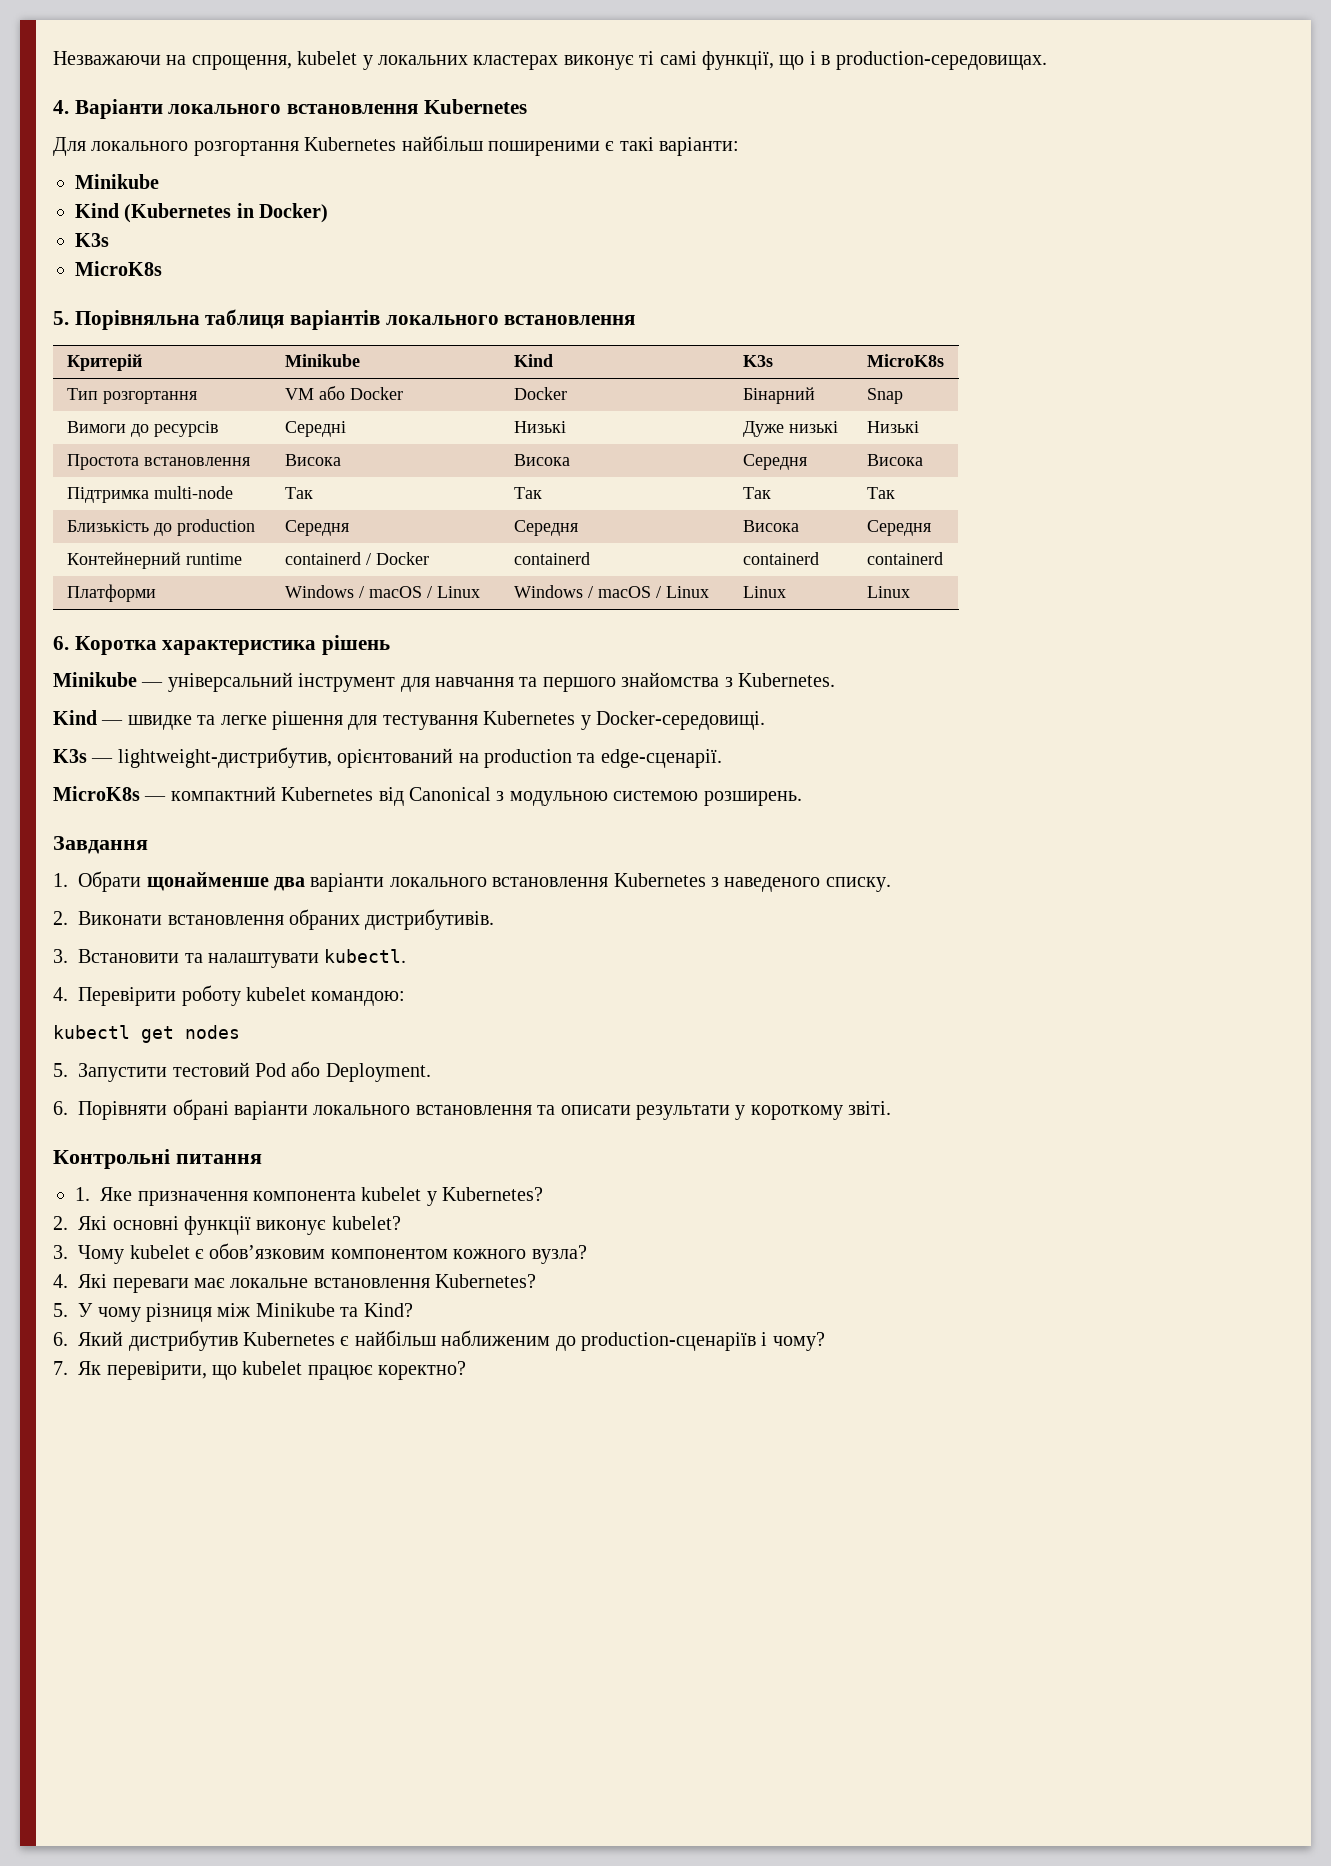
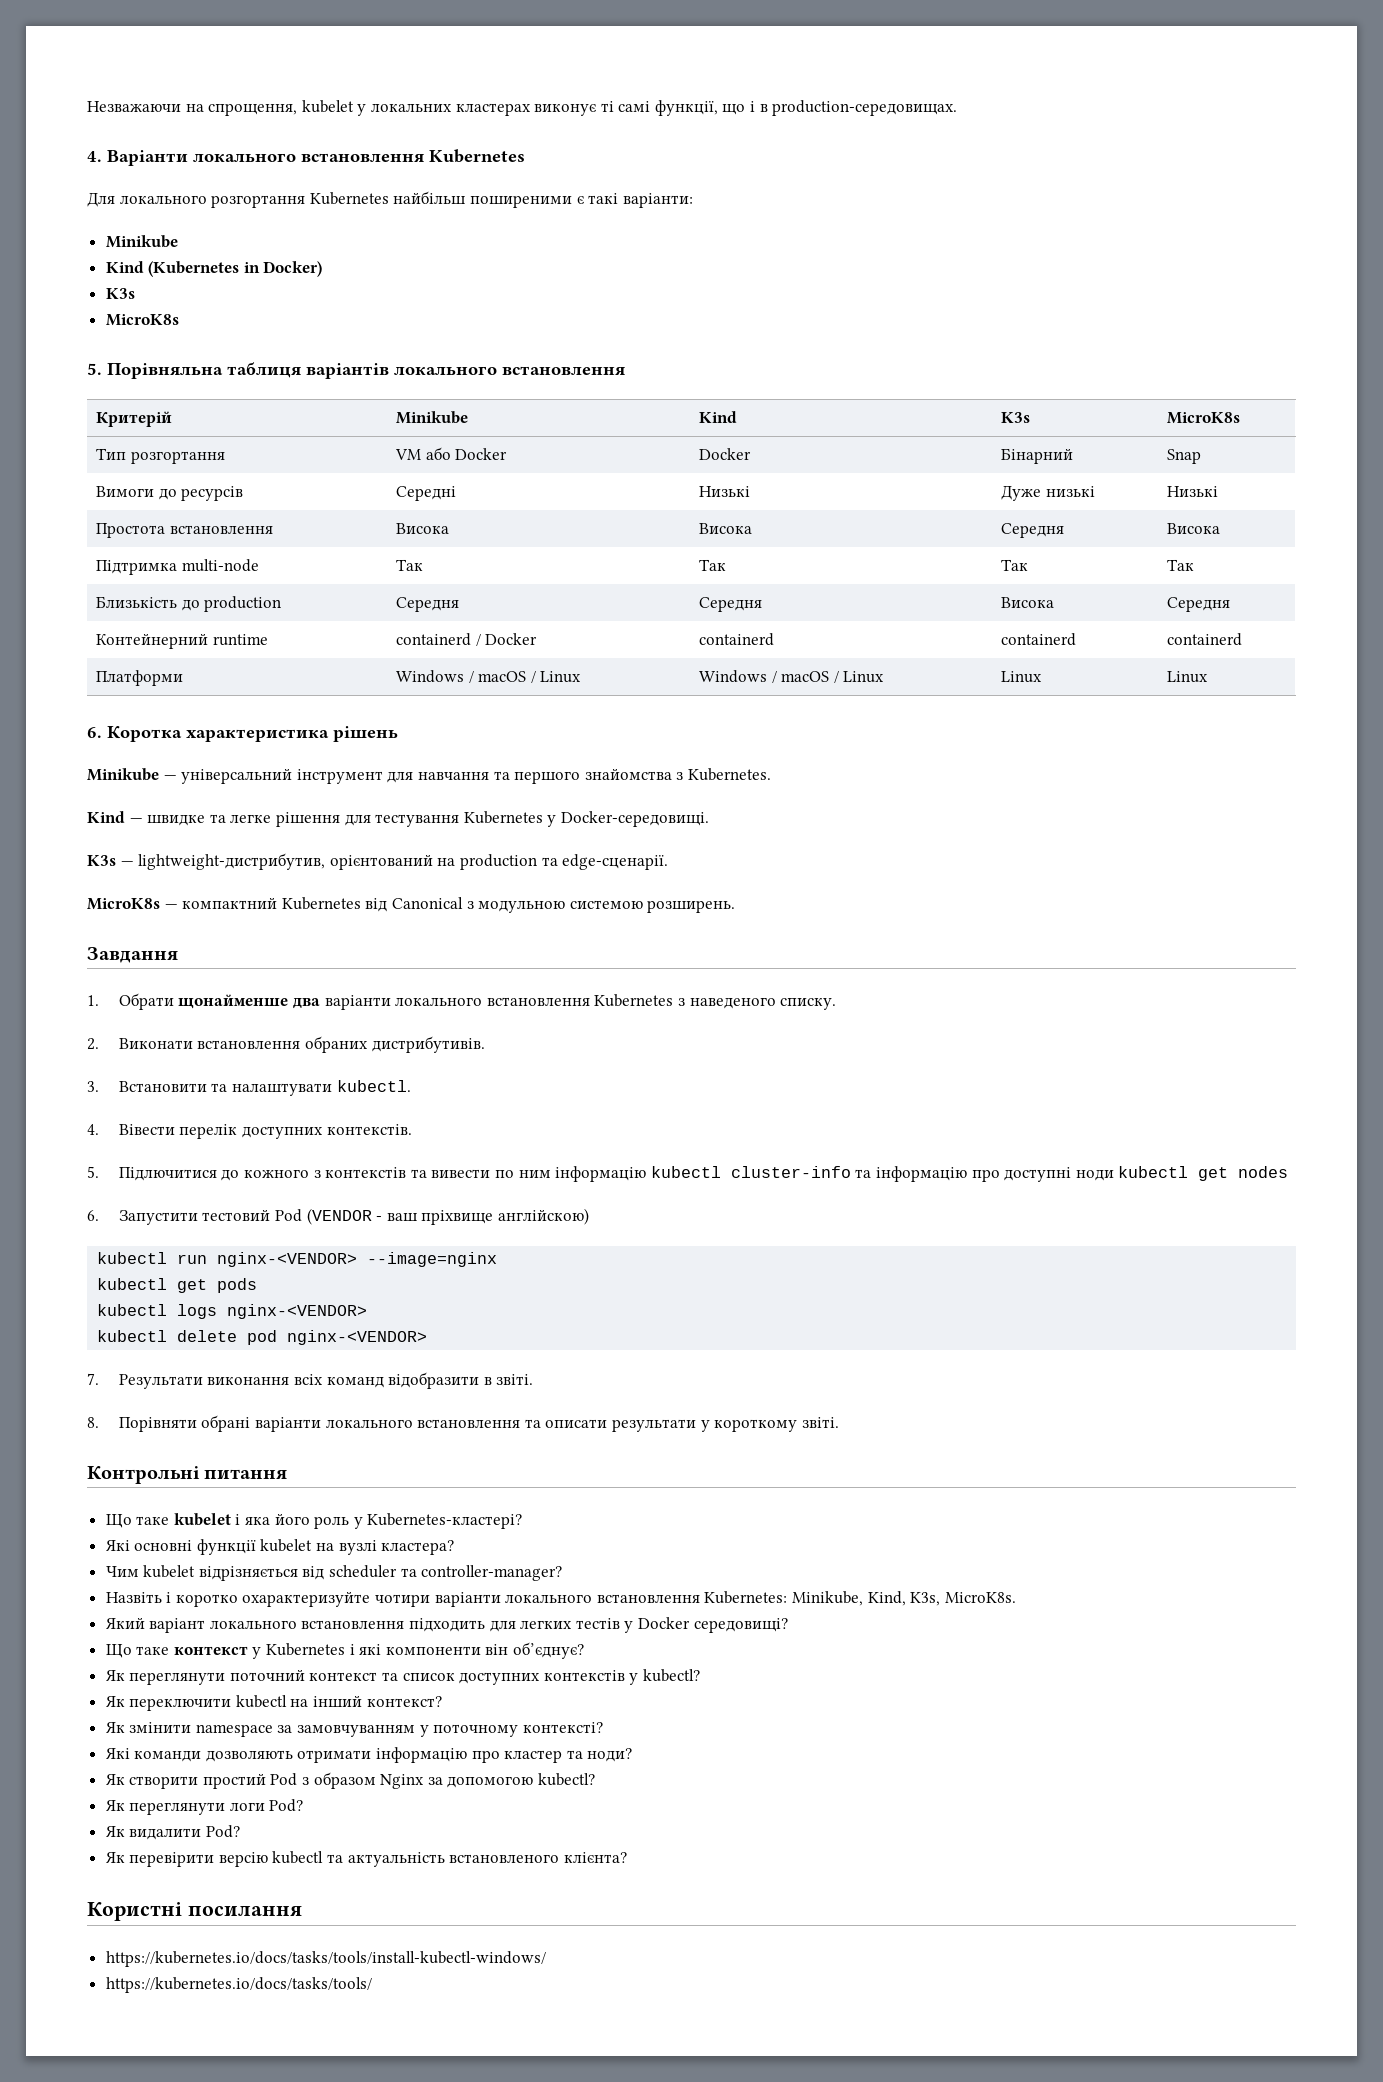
[78,985,406,1006] Перевірити роботу kubelet командою: // -> [118,1124,412,1139] [87,1166,1114,1182] Вівести перелік доступних контекстів. // 5. Підлючитися до кожного з контекстів та вивести по ним інформацію kubectl cluster-info та інформацію про доступні ноди
[53,1063,68,1077] 5. -> [87,1210,99,1221] 6.
[291,1061,431,1082] [53,1101,68,1115] або Deployment. // 6. -> [306,1208,590,1225] [97,1252,498,1267] [97,1278,258,1293] [97,1304,368,1319] [97,1330,428,1345] [87,1372,534,1389] [87,1417,99,1428] (VENDOR - ваш пріхвище англійскою) // kubectl run nginx-<VENDOR> --image=nginx // kubectl get pods // kubectl logs nginx-<VENDOR> // kubectl delete pod nginx-<VENDOR> // 7. Результати виконання всіх команд відобразити в звіті. // 8.
[75,1187,544,1206] [53,1216,401,1235] [53,1243,587,1264] [53,1274,537,1293] [53,1303,413,1322] [53,1330,825,1351] [53,1361,467,1380] 1. Яке призначення компонента kubelet у Kubernetes? // 2. Які основні функції виконує kubelet? // 3. Чому kubelet є обовʼязковим компонентом кожного вузла? // 4. Які переваги має локальне встановлення Kubernetes? // 5. У чому різниця між Minikube та Kind? // 6. Який дистрибутив Kubernetes є найбільш наближеним до production-сценаріїв і чому? // 7. Як перевірити, що kubelet працює коректно? -> [105,1513,523,1529] [105,1539,455,1555] [105,1565,563,1581] [105,1591,1016,1607] [105,1617,788,1633] [105,1642,585,1659] [105,1669,701,1685] [105,1695,442,1711] [105,1721,603,1737] [105,1747,633,1763] [105,1772,596,1789] [105,1799,304,1815] [105,1825,240,1840] [105,1851,627,1867] [87,1902,302,1921] [105,1951,546,1967] [105,1977,372,1993] Що таке kubelet і яка його роль у Kubernetes-кластері? // Які основні функції kubelet на вузлі кластера? // Чим kubelet відрізняється від scheduler та controller-manager? // Назвіть і коротко охарактеризуйте чотири варіанти локального встановлення Kubernetes: Minikube, Kind, K3s, MicroK8s. // Який варіант локального встановлення підходить для легких тестів у Docker середовищі? // Що таке контекст у Kubernetes і які компоненти він об’єднує? // Як переглянути поточний контекст та список доступних контекстів у kubectl? // Як переключити kubectl на інший контекст? // Як змінити namespace за замовчуванням у поточному контексті? // Які команди дозволяють отримати інформацію про кластер та ноди? // Як створити простий Pod з образом Nginx за допомогою kubectl? // Як переглянути логи Pod? // Як видалити Pod? // Як перевірити версію kubectl та актуальність встановленого клієнта? // Користні посилання // https://kubernetes.io/docs/tasks/tools/install-kubectl-windows/ // https://kubernetes.io/docs/tasks/tools/

